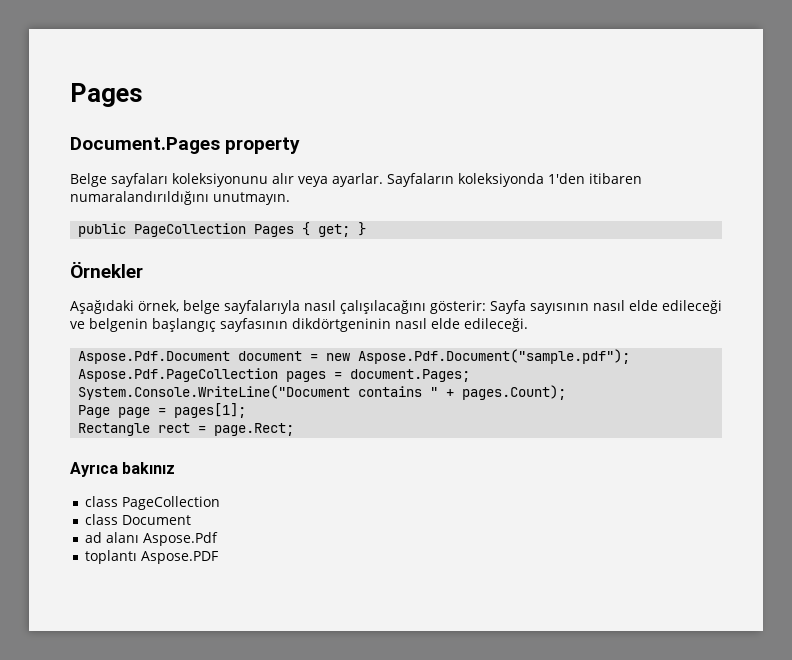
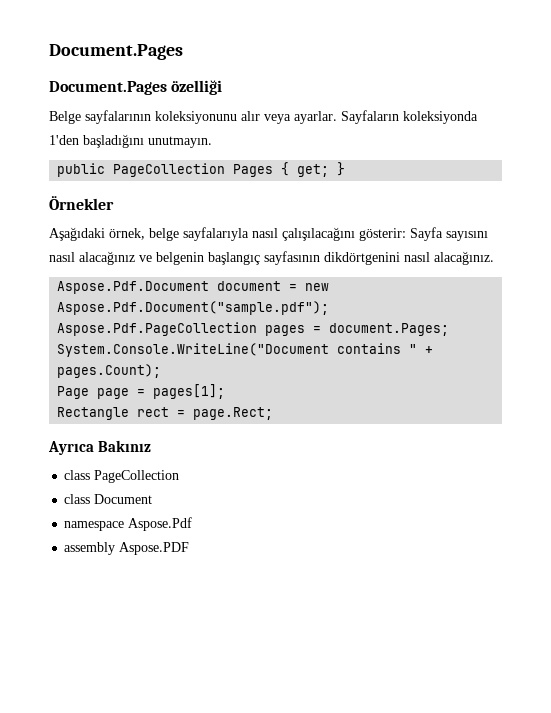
[70,83,143,107] [70,137,301,154] Pages // Document.Pages property -> [49,44,183,60] [49,80,223,95] Document.Pages // Document.Pages özelliği
[111,173,168,187] sayfaları -> [85,110,151,124] sayfalarının
[589,173,642,184] [70,191,209,205] itibaren numaralandırıldığını -> [83,134,144,148] başladığını
[530,300,722,314] [70,318,528,332] sayısının nasıl elde edileceği ve belgenin başlangıç sayfasının dikdörtgeninin nasıl elde edileceği. -> [446,231,488,241] [49,251,494,265] sayısını nasıl alacağınız ve belgenin başlangıç sayfasının dikdörtgenini nasıl alacağınız.
[122,462,176,474] bakınız -> [97,440,151,452] Bakınız
[85,532,140,543] ad alanı -> [64,521,125,531] namespace
[85,550,138,564] toplantı -> [64,542,116,555] assembly

